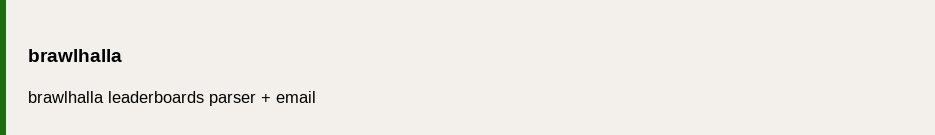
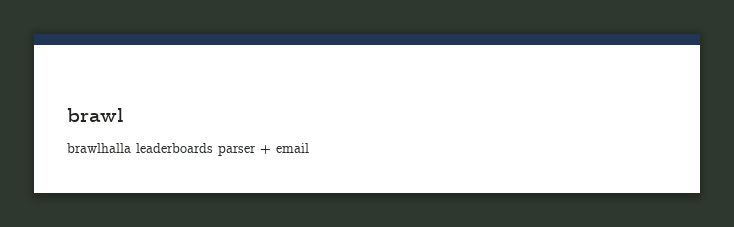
[28,49,122,62] brawlhalla -> [67,108,124,122] brawl

